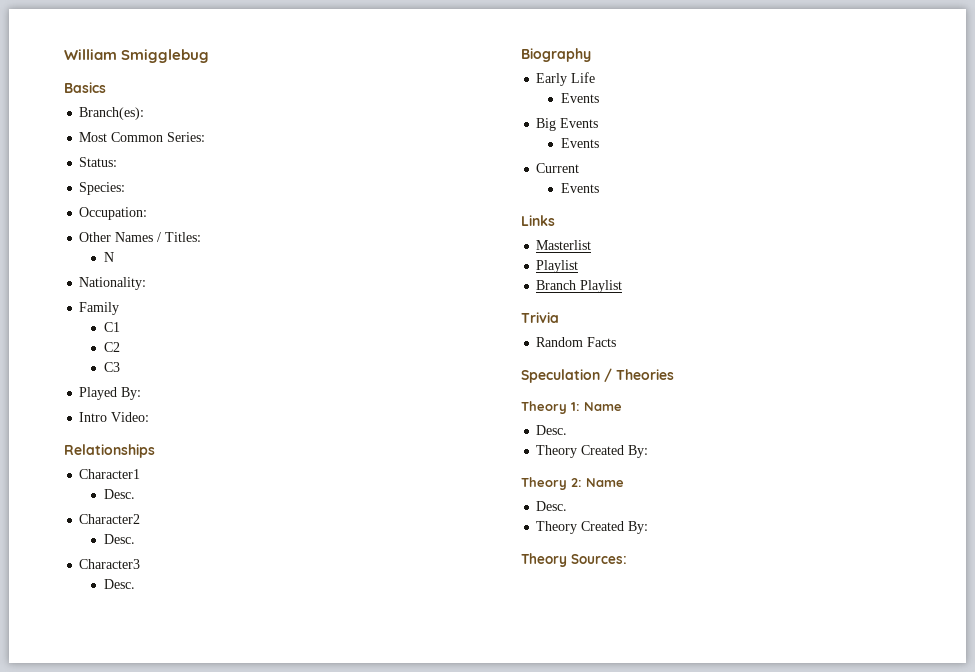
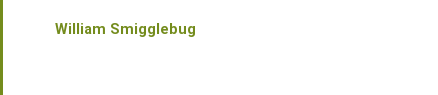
[64,82,106,93] [79,107,145,120] [79,132,206,142] [79,157,118,167] [79,182,126,195] [79,207,148,220] [79,232,202,242] [103,252,114,262] [79,277,147,290] [79,302,120,315] [103,322,120,332] [103,342,120,352] [103,362,120,372] [79,387,142,400] [79,412,150,422] [64,444,155,458] [79,469,141,479] [103,489,135,499] [79,514,141,524] [103,534,135,544] [79,559,141,569] [103,579,135,589] [521,48,591,62] [536,72,596,86] [560,93,599,103] [536,118,599,131] [560,138,599,148] [536,163,580,173] [560,183,599,193] [521,215,555,226] [536,240,592,250] [536,260,579,273] [536,280,623,293] [521,312,559,323] [536,337,617,347] [521,368,674,383] [521,401,622,414] [536,425,568,435] [536,445,649,458] [521,477,624,490] [536,501,568,511] [536,521,649,534] [521,553,627,567] // Basics // Branch(es): // Most Common Series: // Status: // Species: // Occupation: // Other Names / Titles: // N // Nationality: // Family // C1 // C2 // C3 // Played By: // Intro Video: // Relationships // Character1 // Desc. // Character2 // Desc. // Character3 // Desc. // Biography // Early Life // Events // Big Events // Events // Current // Events // Links // Masterlist // Playlist // Branch Playlist // Trivia // Random Facts // Speculation / Theories // Theory 1: Name // Desc. // Theory Created By: // Theory 2: Name // Desc. // Theory Created By: // Theory Sources: -> (196, 30) none

